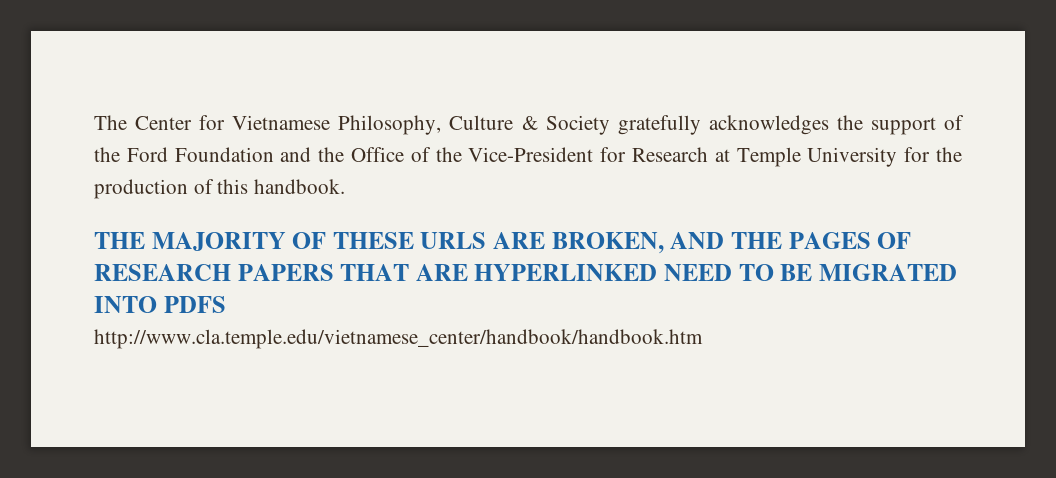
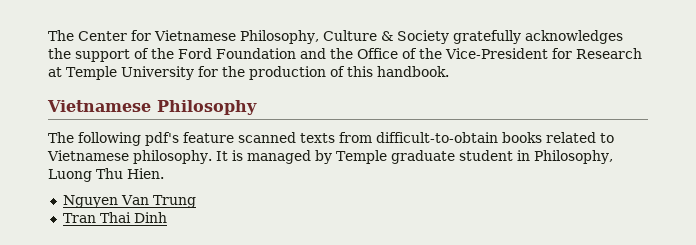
[94,232,912,254] [94,264,957,281] [94,296,226,313] [94,329,703,349] THE MAJORITY OF THESE URLS ARE BROKEN, AND THE PAGES OF RESEARCH PAPERS THAT ARE HYPERLINKED NEED TO BE MIGRATED INTO PDFS // http://www.cla.temple.edu/vietnamese_center/handbook/handbook.htm -> [47,100,257,115] [48,132,614,146] [47,150,613,164] [48,168,164,182] [62,195,196,208] [62,212,167,223] Vietnamese Philosophy // The following pdf's feature scanned texts from difficult-to-obtain books related to Vietnamese philosophy. It is managed by Temple graduate student in Philosophy, Luong Thu Hien. // Nguyen Van Trung // Tran Thai Dinh

